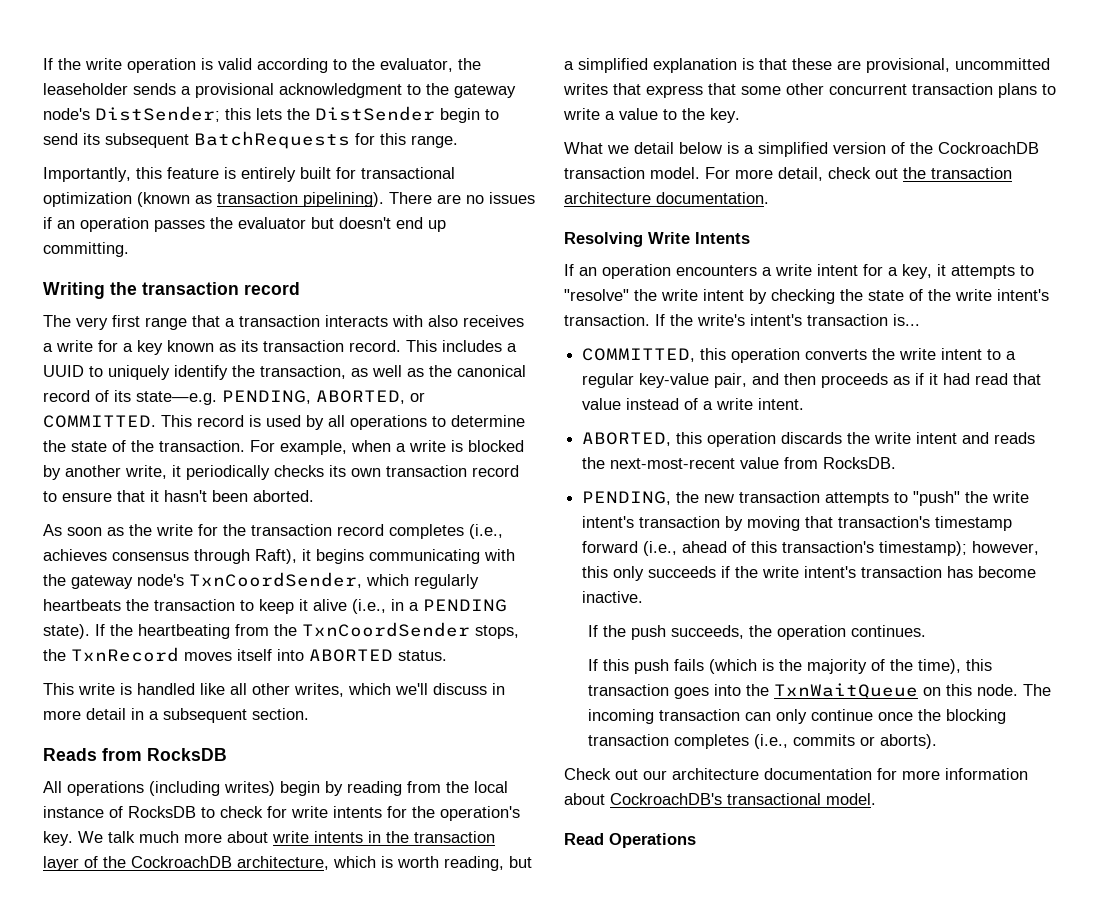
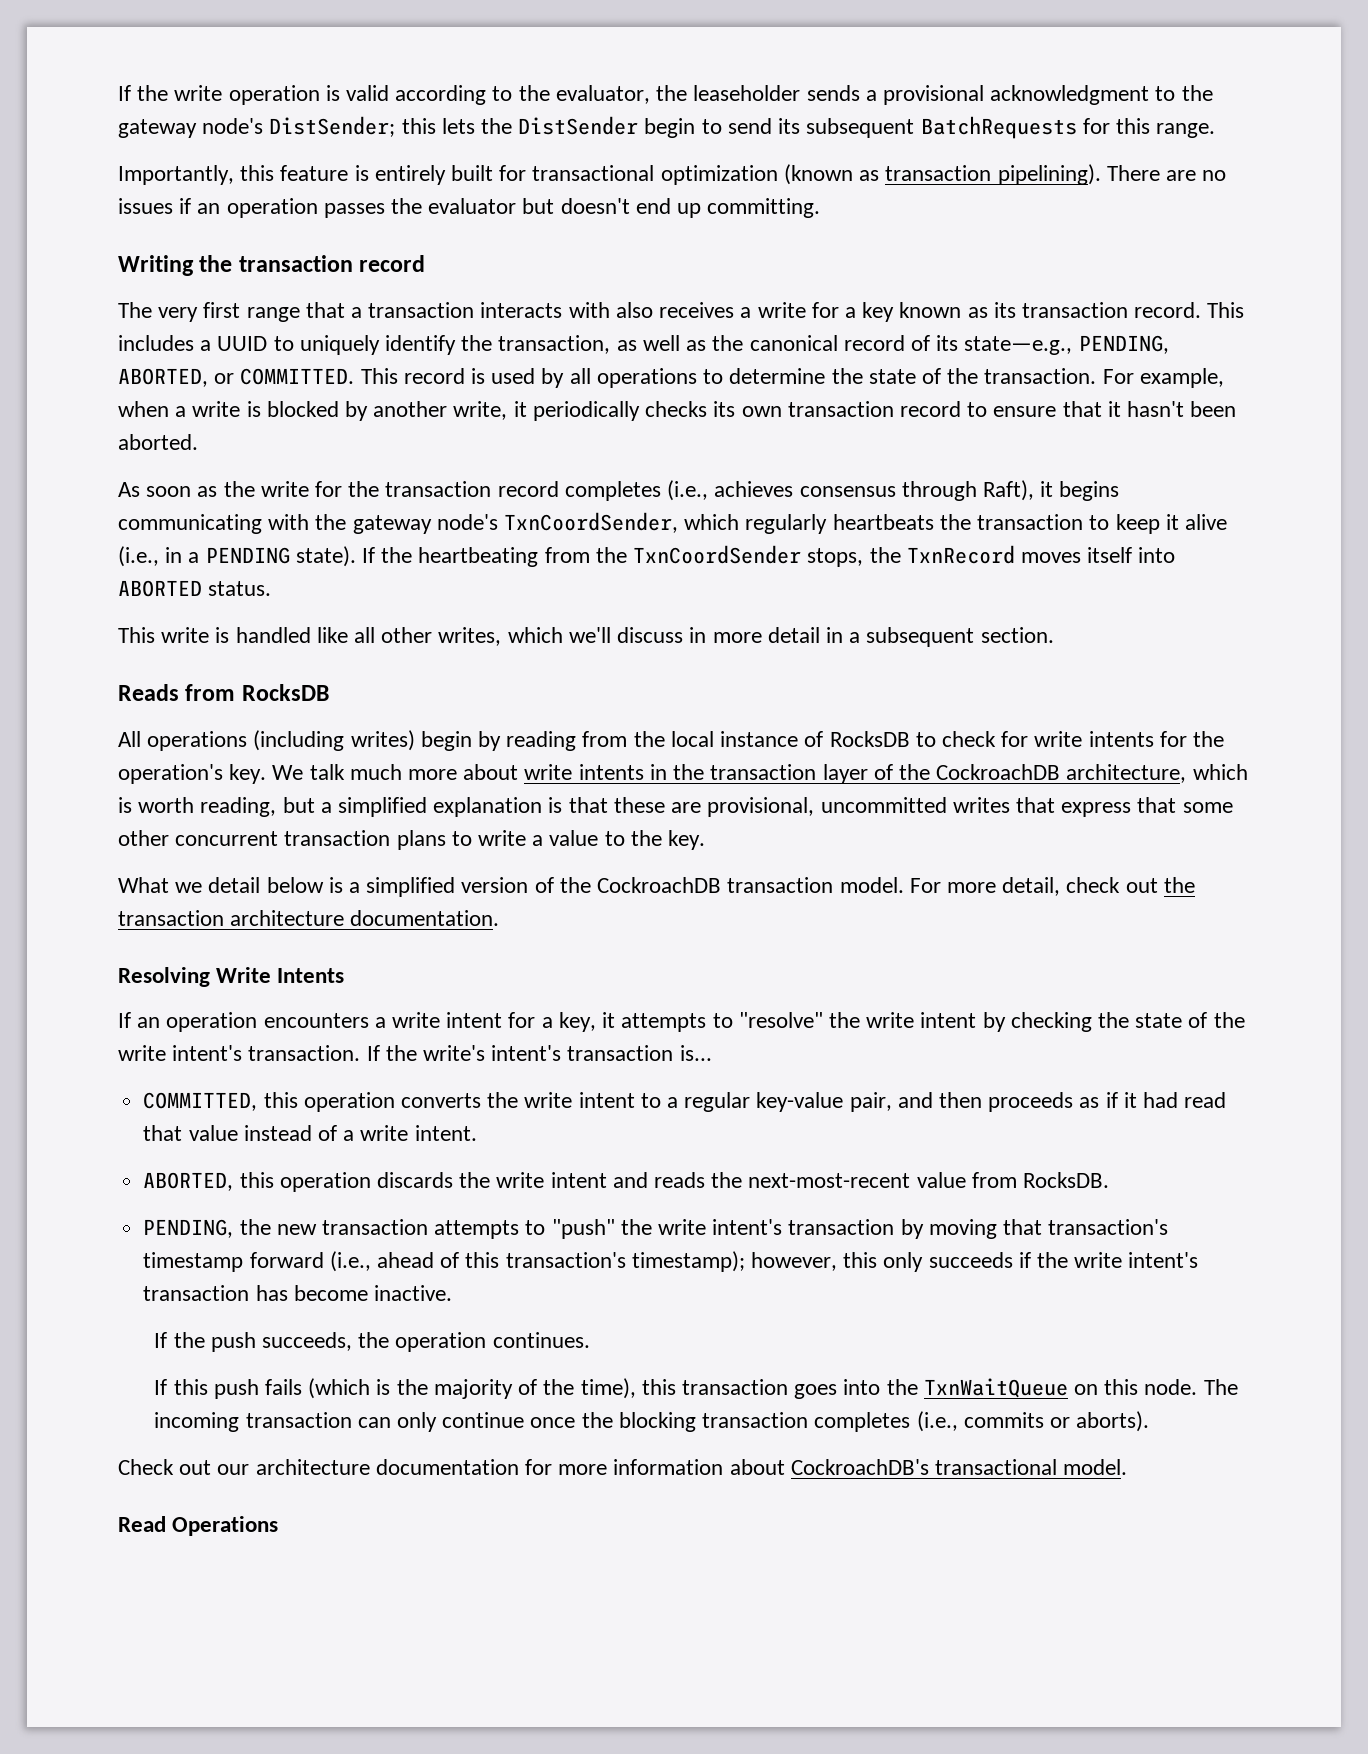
[136,391,217,405] state—e.g. -> [964,336,1073,355] state—e.g.,

